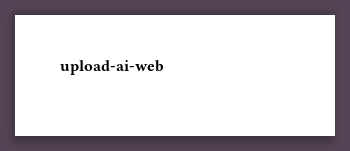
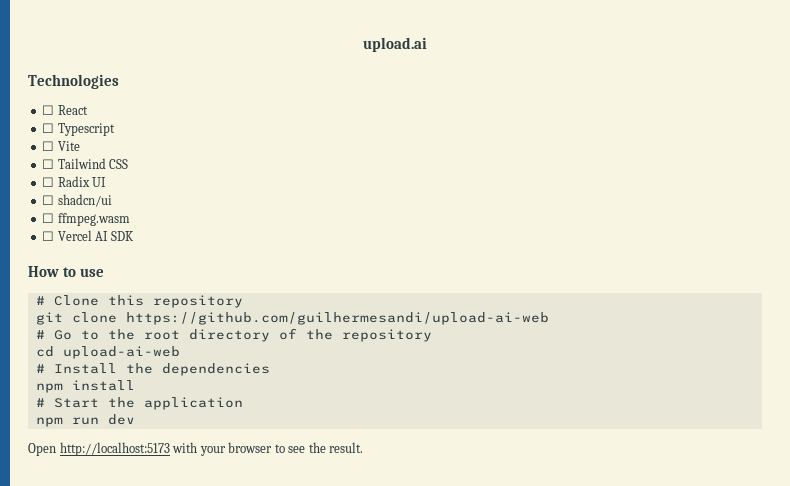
[60,60,164,75] upload-ai-web -> [363,37,427,52] [28,74,119,89] [42,105,88,115] [42,123,115,136] [42,141,80,151] [42,158,129,169] [42,176,107,187] [42,194,112,207] [42,213,130,226] [42,230,134,241] [28,266,104,277] [35,295,243,308] [35,312,549,325] [35,328,432,342] [35,346,180,359] [35,363,270,376] [35,380,135,393] [35,397,243,410] [35,414,135,427] [28,442,364,456] upload.ai // Technologies // ☐ React // ☐ Typescript // ☐ Vite // ☐ Tailwind CSS // ☐ Radix UI // ☐ shadcn/ui // ☐ ffmpeg.wasm // ☐ Vercel AI SDK // How to use // # Clone this repository // git clone https://github.com/guilhermesandi/upload-ai-web // # Go to the root directory of the repository // cd upload-ai-web // # Install the dependencies // npm install // # Start the application // npm run dev // Open http://localhost:5173 with your browser to see the result.

